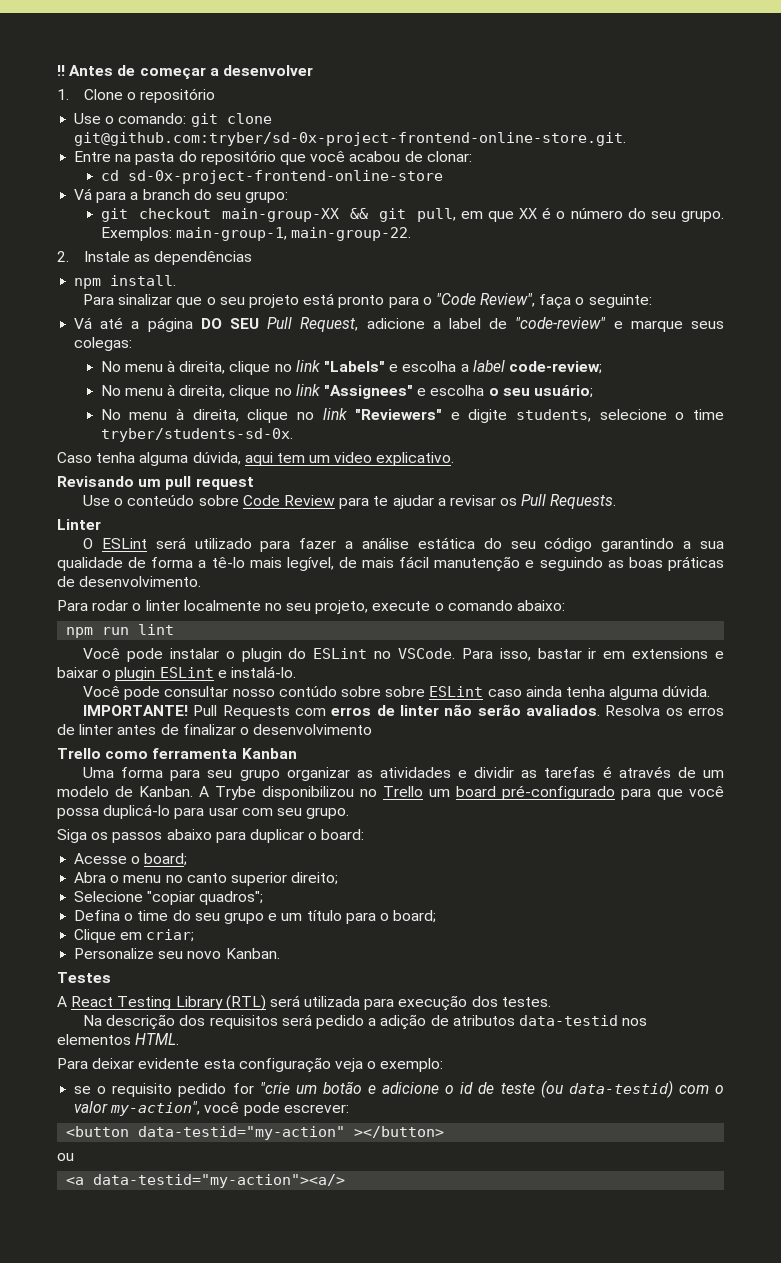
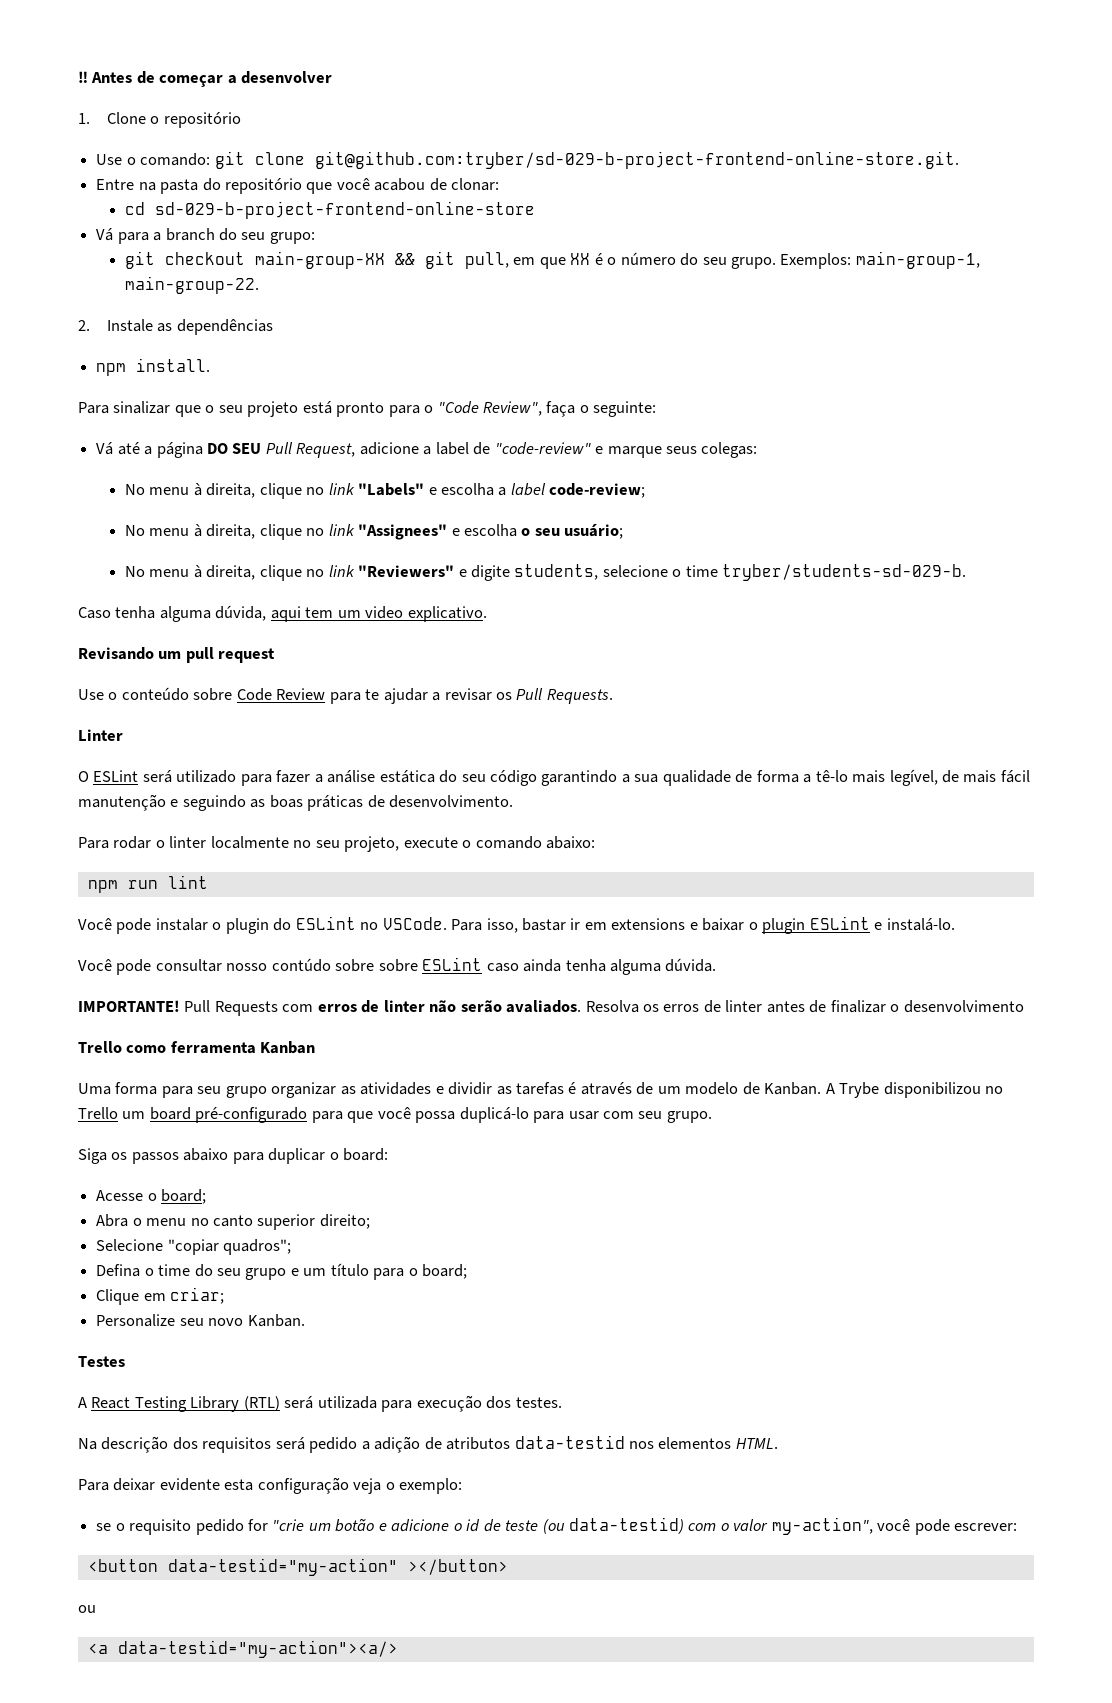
[74,132,627,146] git@github.com:tryber/sd-0x-project-frontend-online-store.git. -> [314,151,959,169] git@github.com:tryber/sd-029-b-project-frontend-online-store.git.
[127,170,443,184] sd-0x-project-frontend-online-store -> [154,201,535,219] sd-029-b-project-frontend-online-store
[100,428,293,442] tryber/students-sd-0x. -> [722,564,967,581] tryber/students-sd-029-b.

